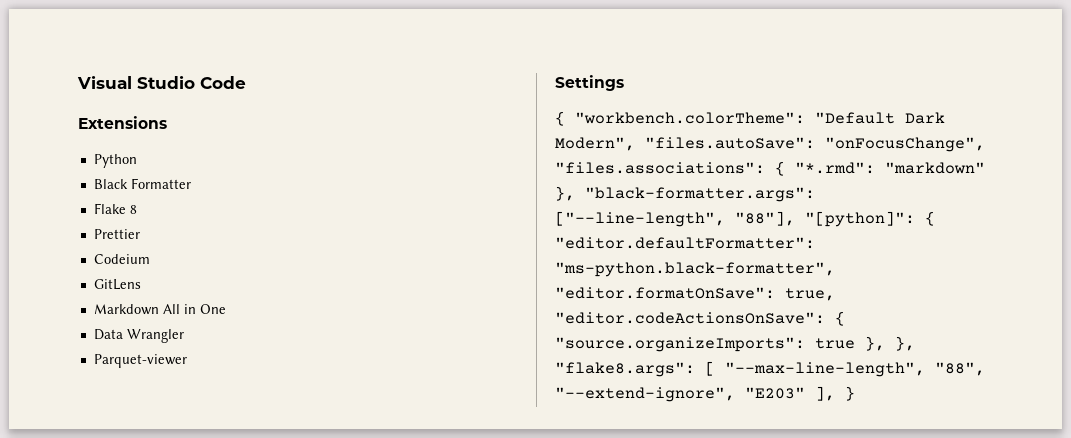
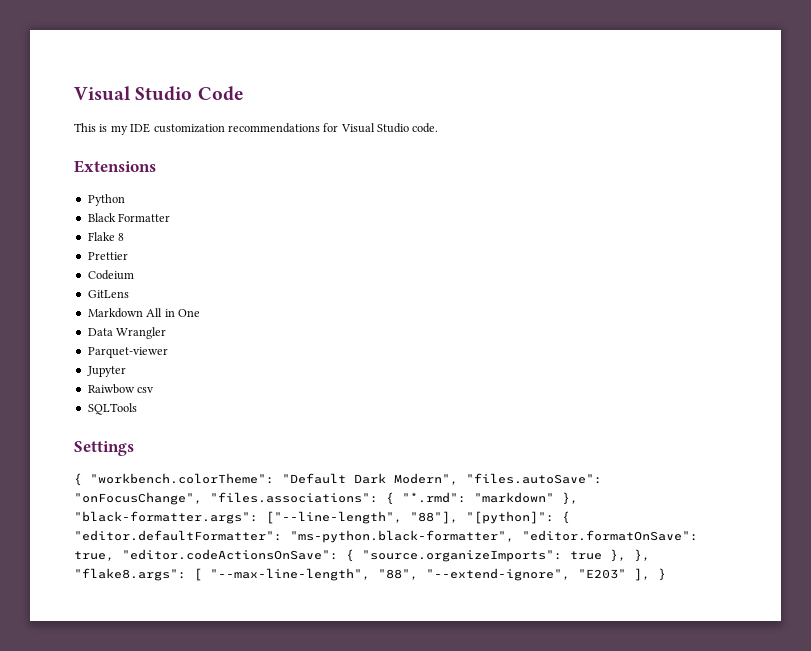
(246, 82) none -> [74,123,439,135] // This is my IDE customization recommendations for Visual Studio code.
(187, 361) none -> [86,366,126,377] [87,384,155,394] [87,403,137,415] // Jupyter // Raiwbow csv // SQLTools

